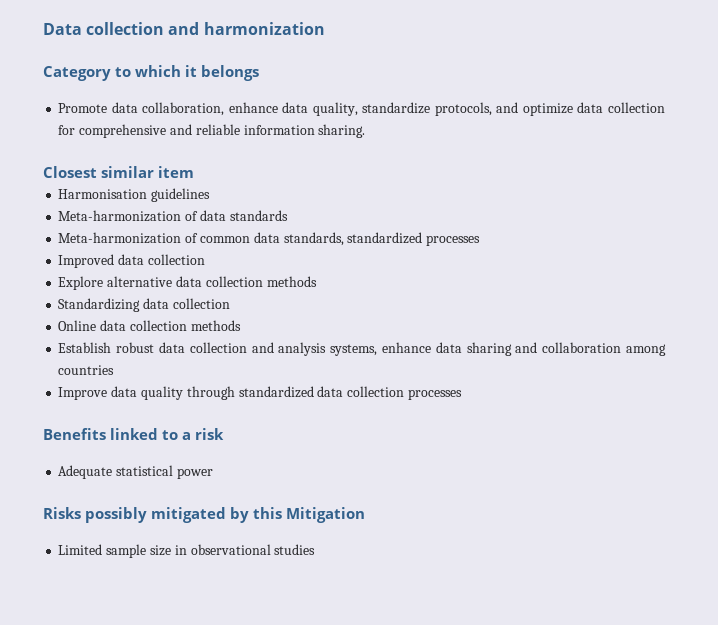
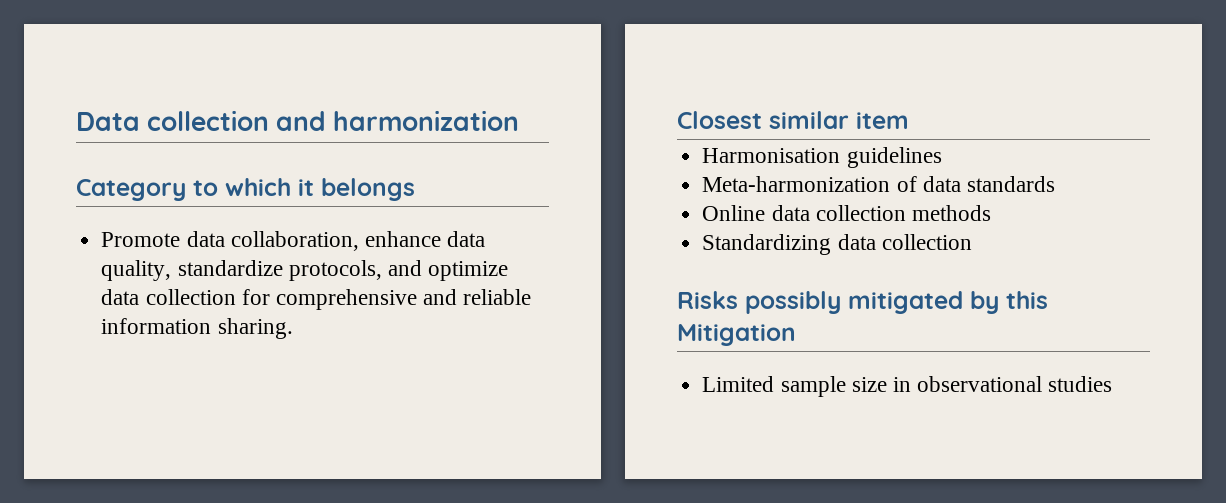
[58,232,481,246] [58,254,205,268] [58,276,173,290] Meta-harmonization of common data standards, standardized processes // Improved data collection // Explore alternative -> [702,205,766,221] Online
[58,320,241,331] [58,342,666,356] [58,365,115,375] [58,386,462,400] [43,428,225,440] [58,465,213,479] // Online data collection methods // Establish robust data collection and analysis systems, enhance data sharing and collaboration among countries // Improve data quality through standardized data collection processes // Benefits linked to a risk // Adequate statistical power -> (972, 242) none

